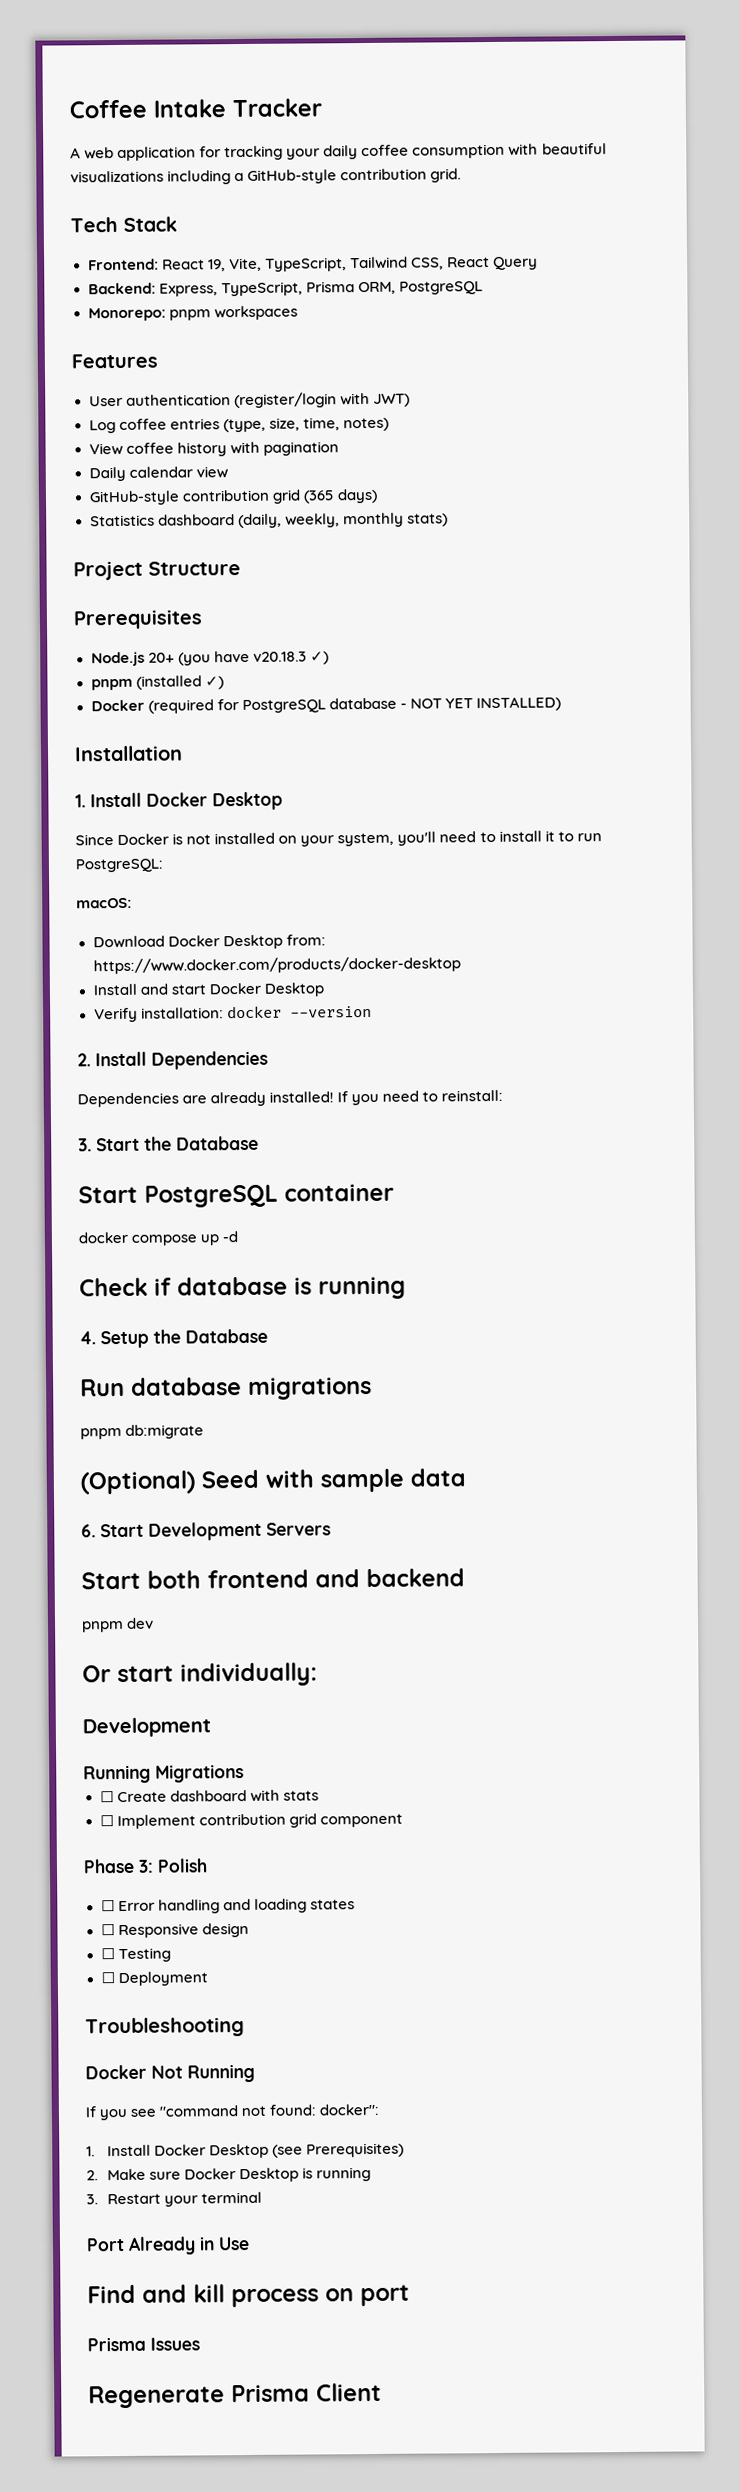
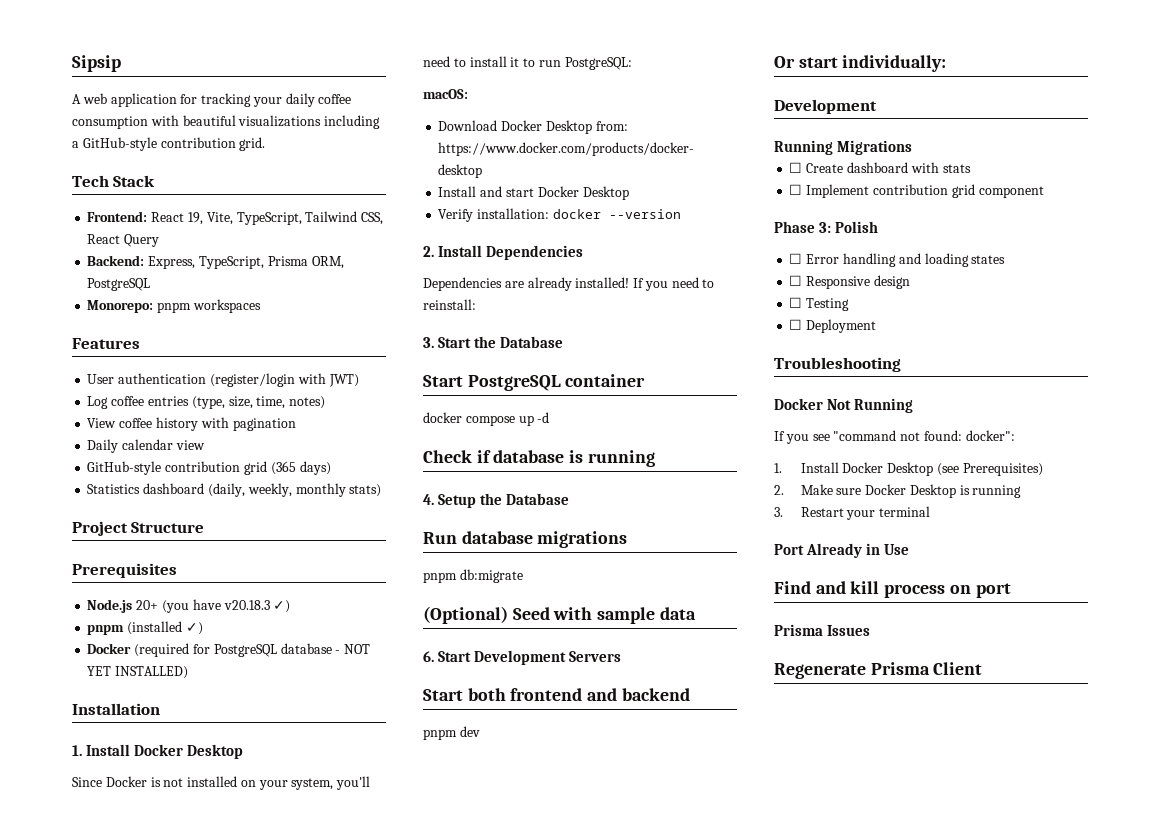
[69,98,322,119] Coffee Intake Tracker -> [72,55,121,72] Sipsip

